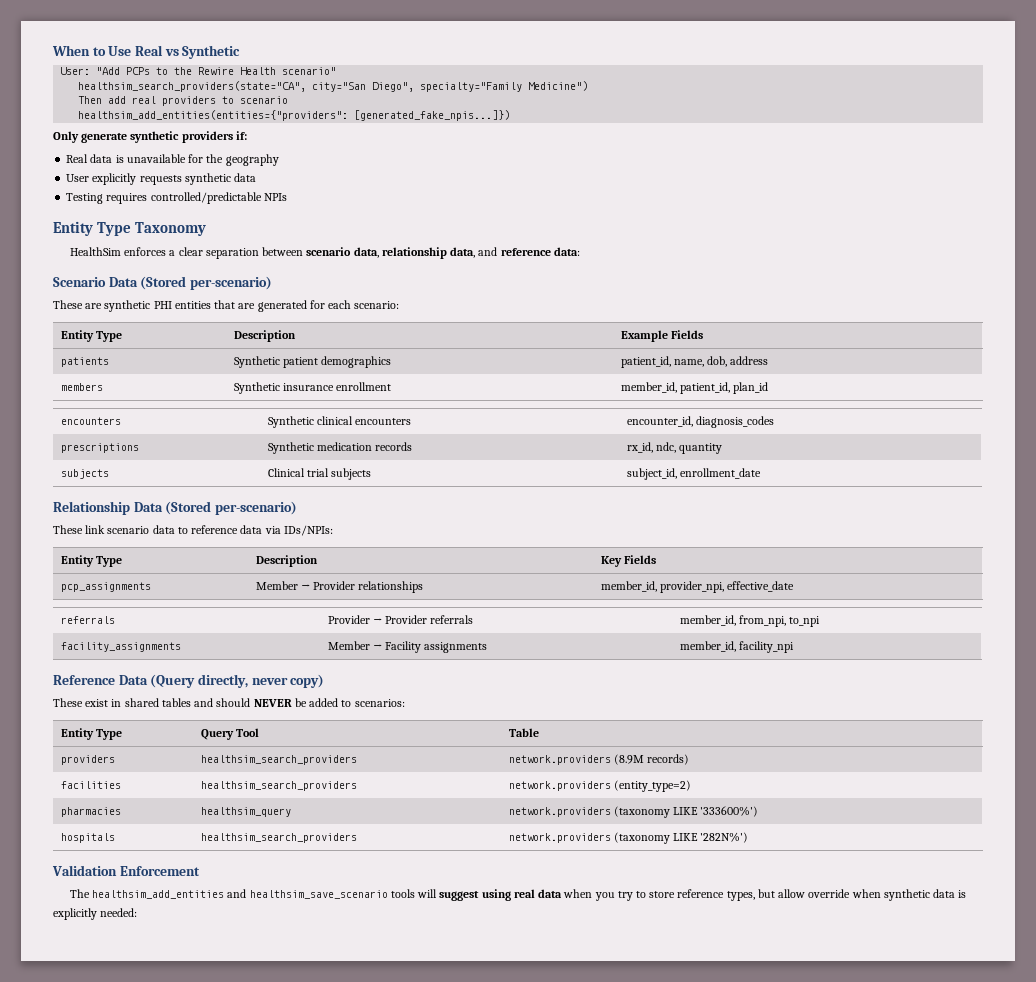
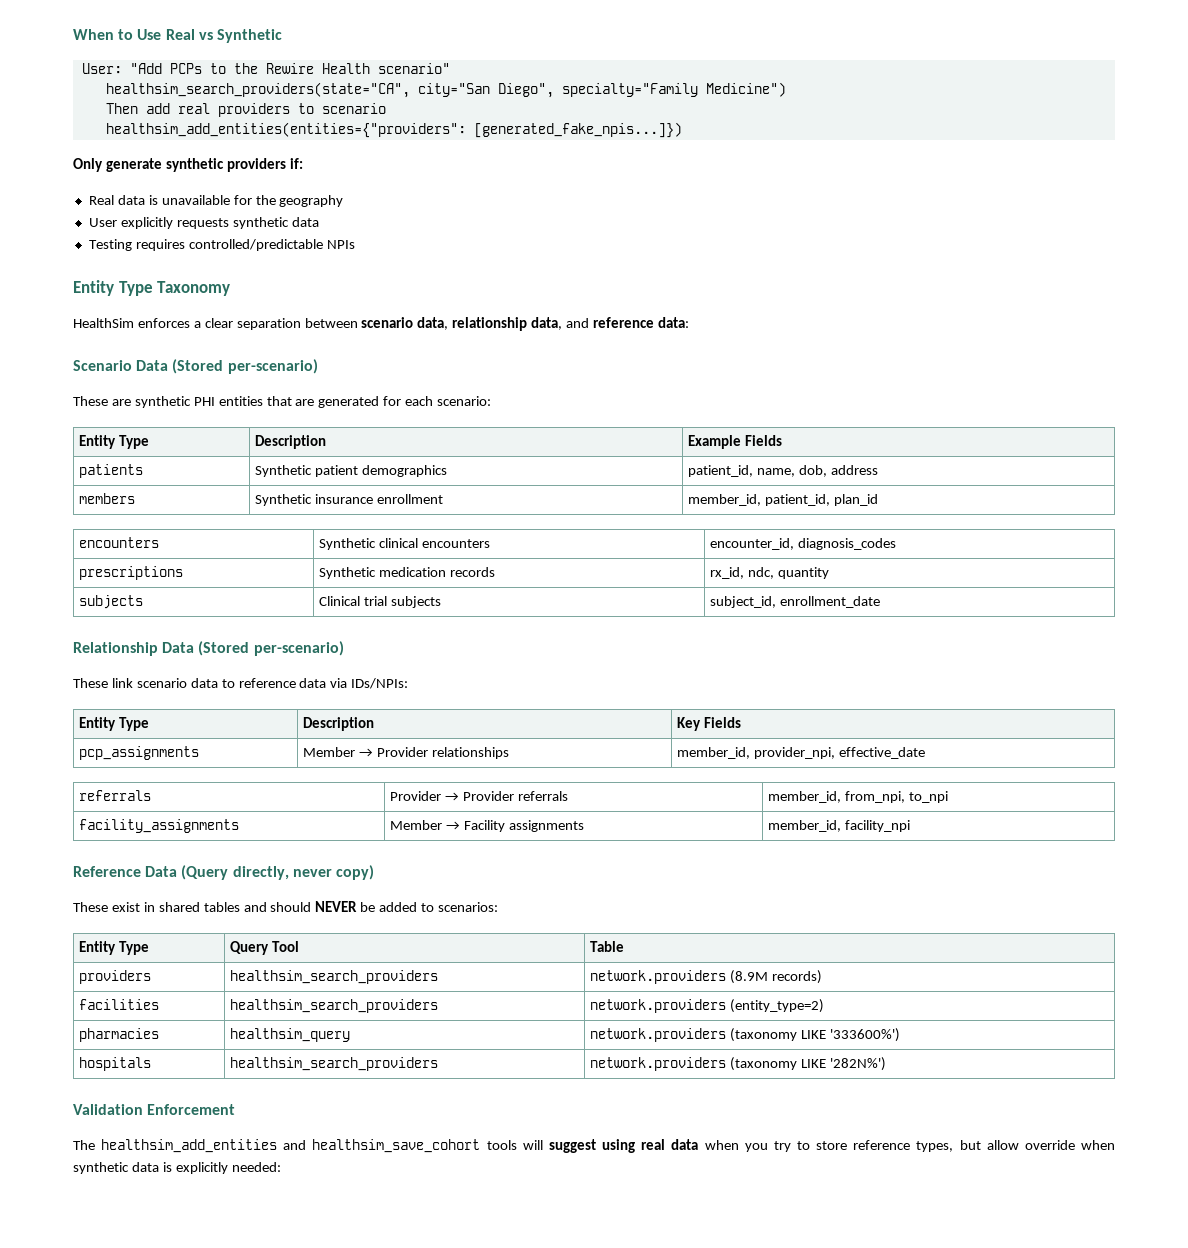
[249,890,388,899] healthsim_save_scenario -> [312,1139,481,1153] healthsim_save_cohort

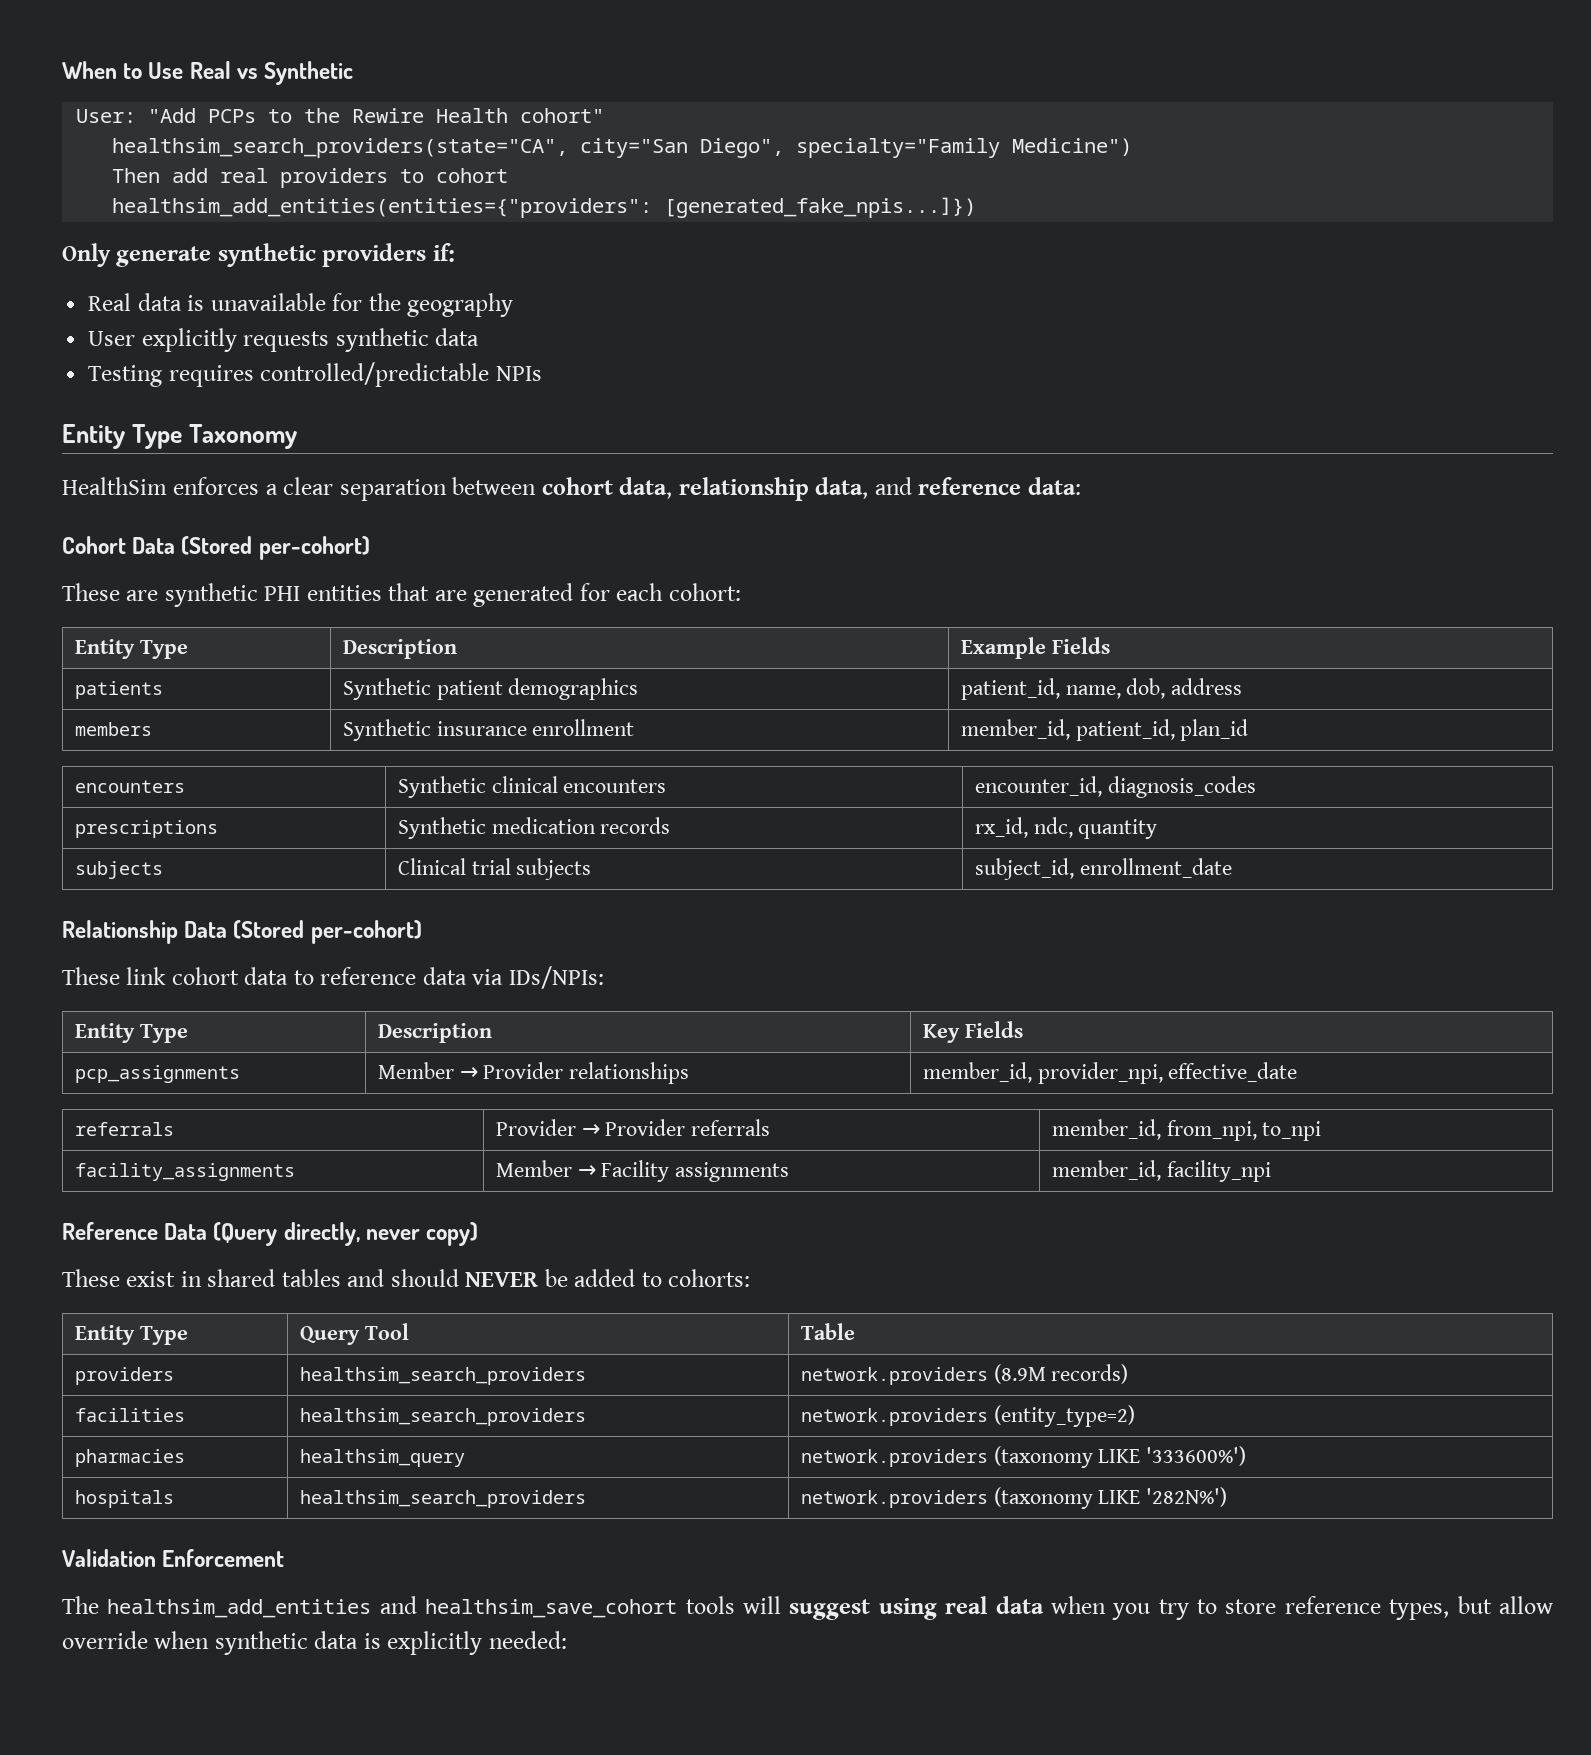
[377,63,450,74] scenario" -> [520,108,605,123] cohort"
[321,103,386,114] scenario -> [436,168,509,183] cohort
[361,317,414,328] scenario -> [541,477,613,495] cohort
[73,359,318,374] Scenario Data (Stored per-scenario) -> [62,536,370,560] Cohort Data (Stored per-cohort)
[437,396,492,406] scenario: -> [668,583,741,601] cohort:
[253,641,344,656] per-scenario) -> [310,920,422,944] per-cohort)
[136,678,187,688] scenario -> [171,967,239,985] cohort
[438,902,499,912] scenarios: -> [668,1269,751,1287] cohorts:

